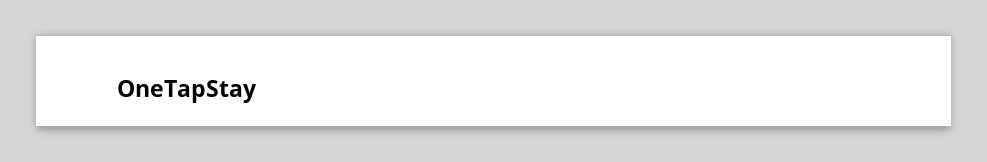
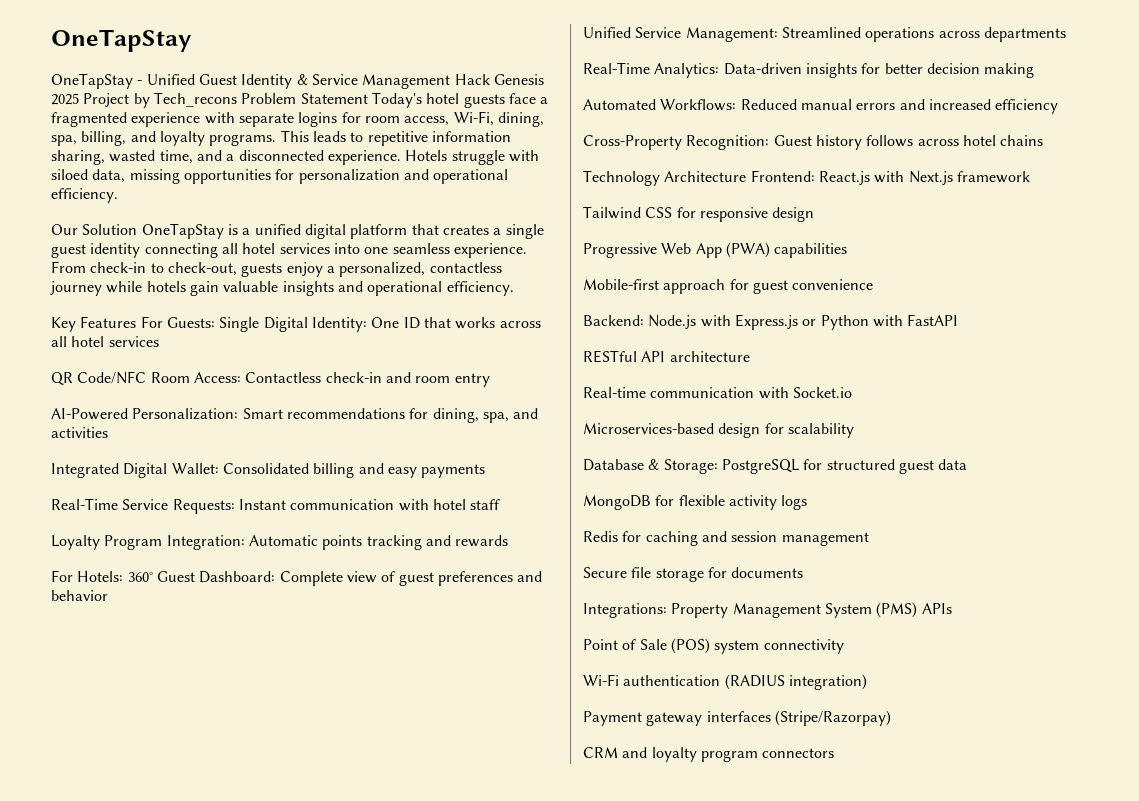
[117,80,257,103] OneTapStay -> [51,29,191,52] [51,73,544,89] [51,92,549,108] [51,111,544,127] [51,130,511,146] [51,150,539,165] [51,169,509,184] [51,188,118,203] [51,223,544,239] [51,243,527,258] [51,261,502,277] [50,281,514,296] [51,316,541,332] [51,336,159,347] [51,371,490,387] [51,408,539,423] [51,427,108,438] [51,463,486,478] [51,498,501,514] [51,535,509,550] [51,570,543,586] [51,590,108,601] [583,27,1066,42] [583,62,1035,78] [583,99,1059,114] [583,135,1044,150] [583,170,1030,186] [583,206,815,222] [583,242,848,258] [583,279,874,294] [583,314,959,330] [583,350,750,363] [583,387,852,399] [583,423,854,438] [583,459,968,474] [583,495,808,510] [583,531,869,546] [583,567,804,582] [583,602,952,618] [583,638,844,654] [583,674,867,690] [583,710,891,726] [583,747,835,762] OneTapStay // OneTapStay - Unified Guest Identity & Service Management Hack Genesis 2025 Project by Tech_recons Problem Statement Today's hotel guests face a fragmented experience with separate logins for room access, Wi-Fi, dining, spa, billing, and loyalty programs. This leads to repetitive information sharing, wasted time, and a disconnected experience. Hotels struggle with siloed data, missing opportunities for personalization and operational efficiency. // Our Solution OneTapStay is a unified digital platform that creates a single guest identity connecting all hotel services into one seamless experience. From check-in to check-out, guests enjoy a personalized, contactless journey while hotels gain valuable insights and operational efficiency. // Key Features For Guests: Single Digital Identity: One ID that works across all hotel services // QR Code/NFC Room Access: Contactless check-in and room entry // AI-Powered Personalization: Smart recommendations for dining, spa, and activities // Integrated Digital Wallet: Consolidated billing and easy payments // Real-Time Service Requests: Instant communication with hotel staff // Loyalty Program Integration: Automatic points tracking and rewards // For Hotels: 360° Guest Dashboard: Complete view of guest preferences and behavior // Unified Service Management: Streamlined operations across departments // Real-Time Analytics: Data-driven insights for better decision making // Automated Workflows: Reduced manual errors and increased efficiency // Cross-Property Recognition: Guest history follows across hotel chains // Technology Architecture Frontend: React.js with Next.js framework // Tailwind CSS for responsive design // Progressive Web App (PWA) capabilities // Mobile-first approach for guest convenience // Backend: Node.js with Express.js or Python with FastAPI // RESTful API architecture // Real-time communication with Socket.io // Microservices-based design for scalability // Database & Storage: PostgreSQL for structured guest data // MongoDB for flexible activity logs // Redis for caching and session management // Secure file storage for documents // Integrations: Property Management System (PMS) APIs // Point of Sale (POS) system connectivity // Wi-Fi authentication (RADIUS integration) // Payment gateway interfaces (Stripe/Razorpay) // CRM and loyalty program connectors

